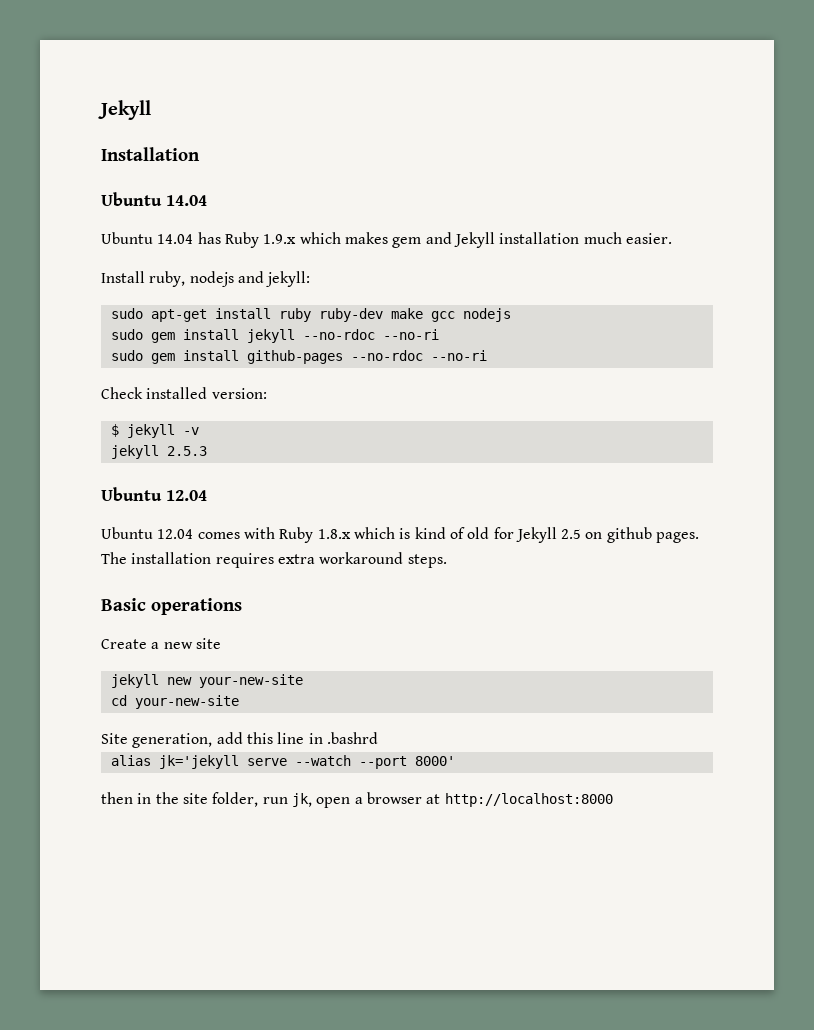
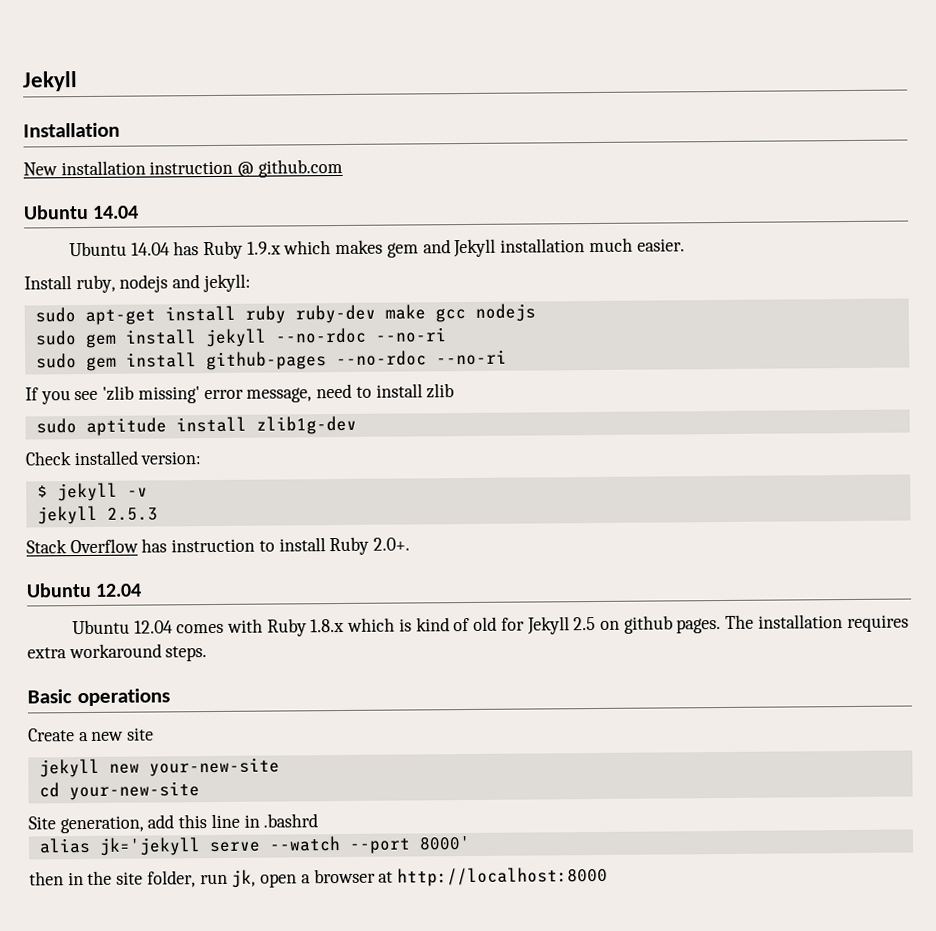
(200, 154) none -> [23,158,343,178] // New installation instruction @ github.com
(487, 355) none -> [25,383,455,405] [35,415,357,437] // If you see 'zlib missing' error message, need to install zlib // sudo aptitude install zlib1g-dev
(207, 451) none -> [26,536,411,556] // Stack Overflow has instruction to install Ruby 2.0+.

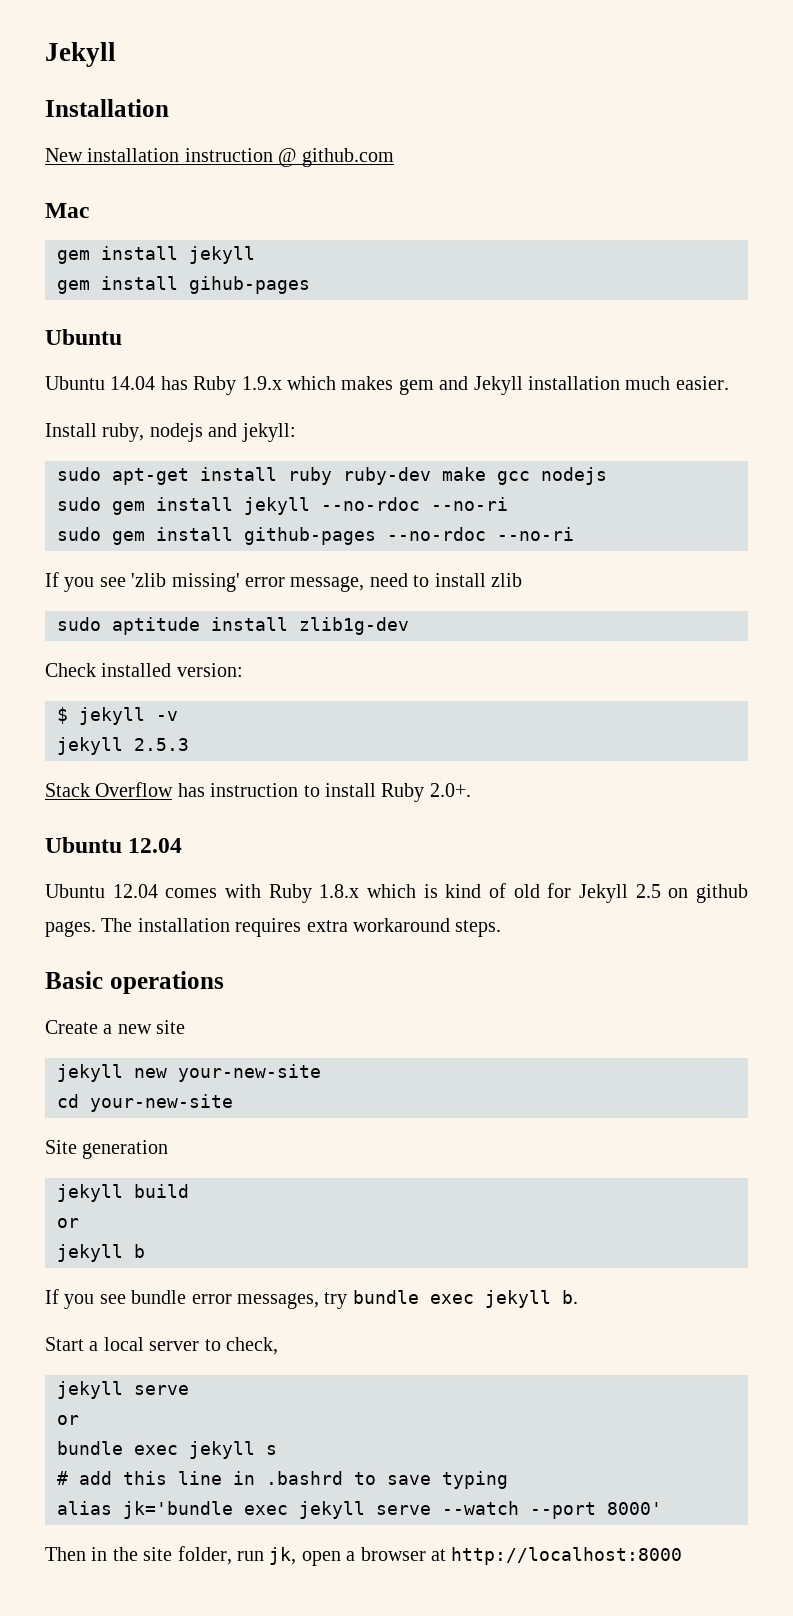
[23,204,140,220] // Ubuntu 14.04 -> [45,203,89,218] [57,246,255,264] [57,276,310,294] [45,329,122,345] // Mac // gem install jekyll // gem install gihub-pages // Ubuntu
[59,815,144,834] generation, -> [82,1140,169,1159] [57,1184,189,1202] [57,1218,79,1228] [57,1244,145,1262] [45,1289,578,1309] [45,1337,278,1355] [57,1381,189,1399] [57,1415,79,1425] [57,1441,277,1459] [57,1471,68,1485] generation // jekyll build // or // jekyll b // If you see bundle error messages, try bundle exec jekyll b. // Start a local server to check, // jekyll serve // or // bundle exec jekyll s // #
[38,837,201,856] // alias jk='jekyll -> [354,1471,508,1489] [57,1501,365,1519] to save typing // alias jk='bundle exec jekyll
[29,871,64,886] then -> [45,1547,86,1561] Then

